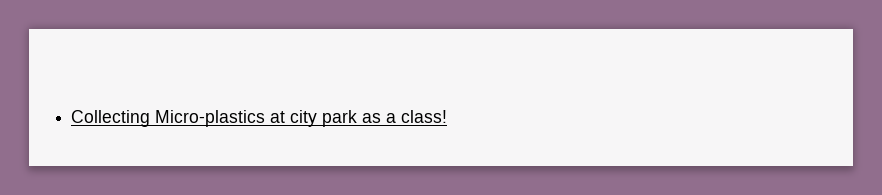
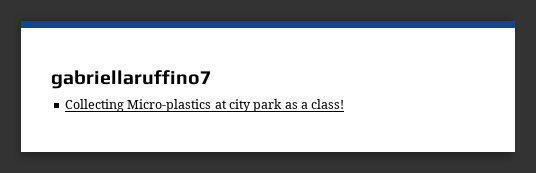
(71, 118) none -> [51,70,211,89] gabriellaruffino7 //

